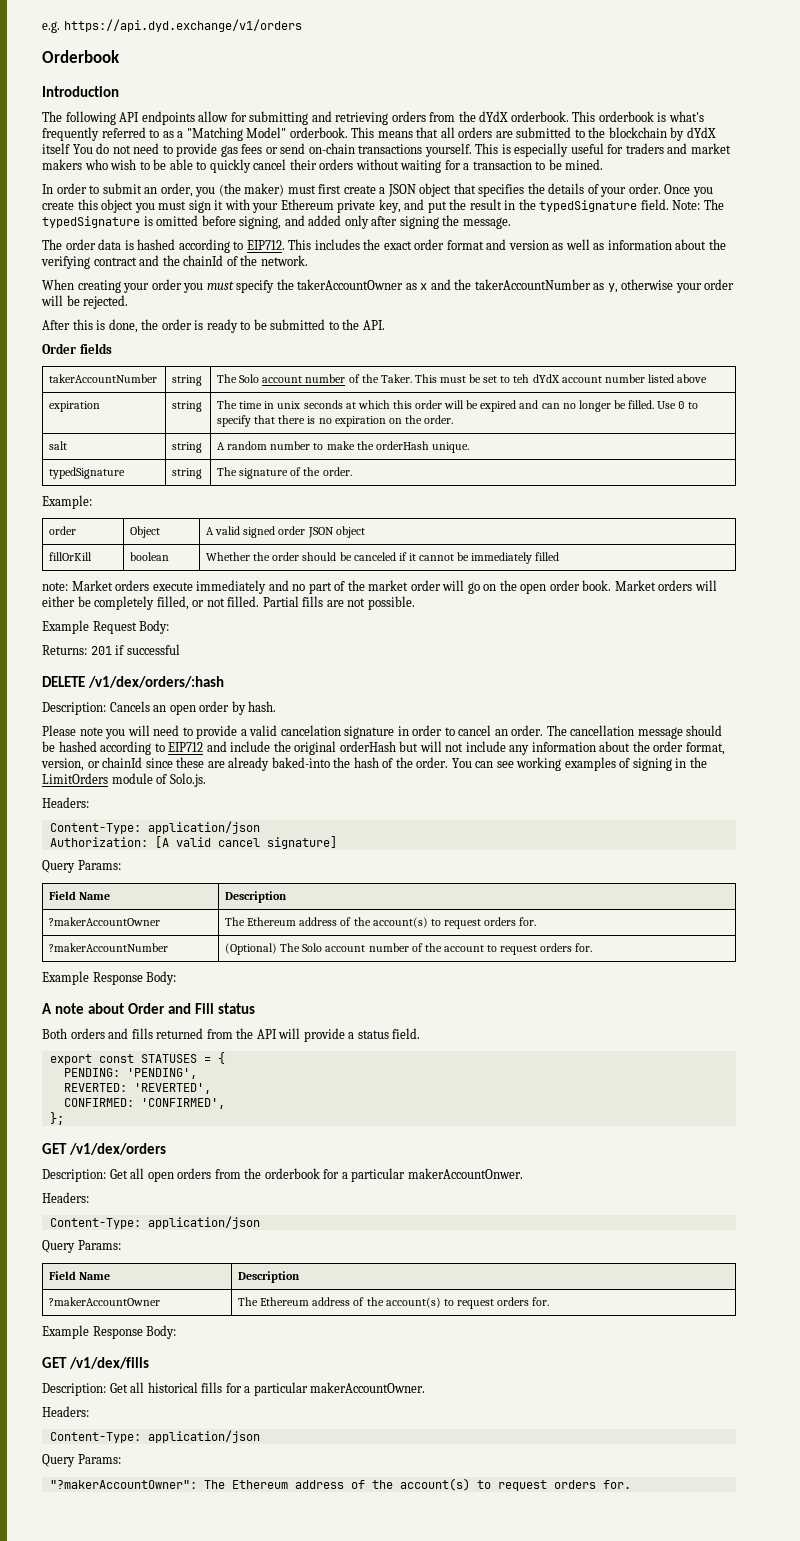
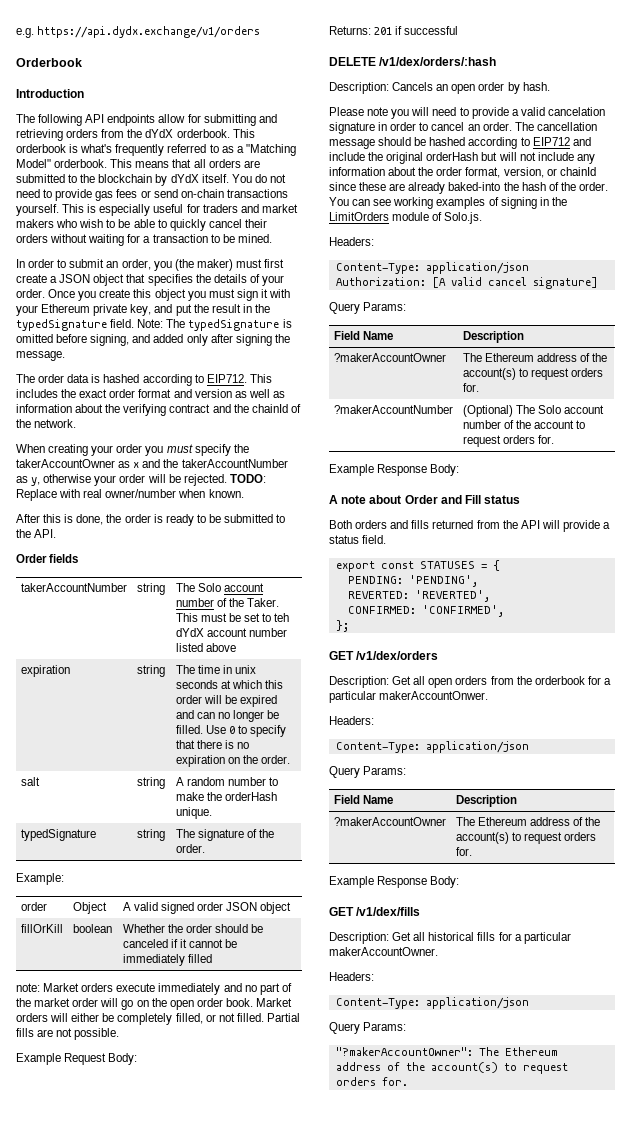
[63,19,302,32] https://api.dyd.exchange/v1/orders -> [37,26,261,38] https://api.dydx.exchange/v1/orders
[42,143,70,154] itself -> [201,174,229,183] itself.
(129, 302) none -> [229,474,266,483] [16,489,244,501] TODO: Replace with real owner/number when known.

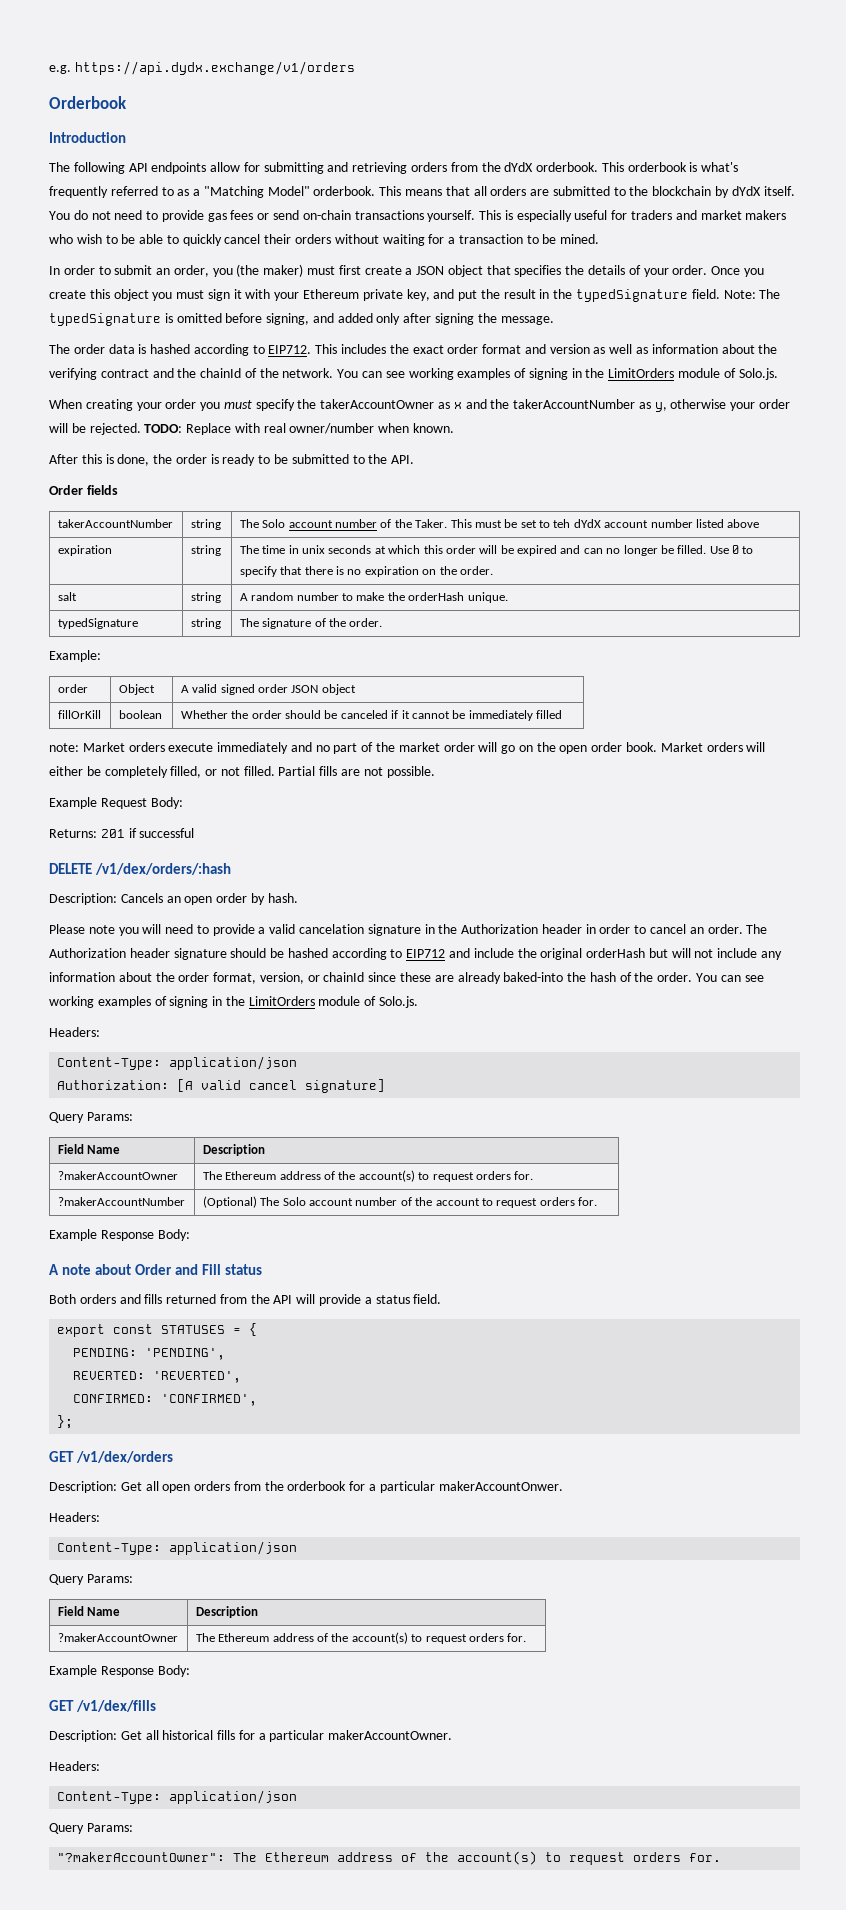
(77, 423) none -> [337,368,778,380] You can see working examples of signing in the LimitOrders module of Solo.js.
(388, 126) none -> [438,924,596,934] the Authorization header in
[536,122,597,131] [329,139,375,149] cancellation message -> [49,948,227,960] Authorization header signature

